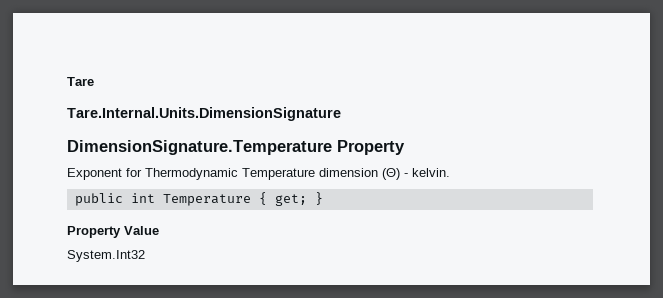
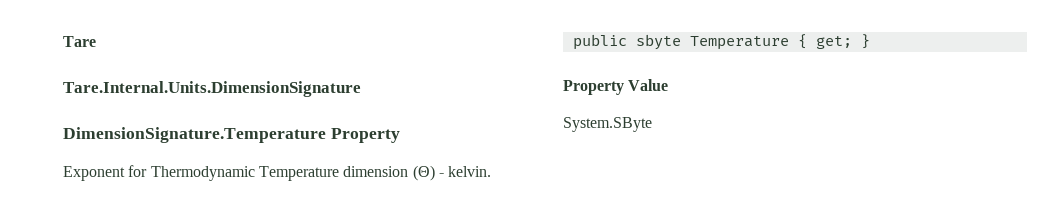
[130,193,155,203] int -> [635,34,681,50] sbyte
[67,250,145,262] System.Int32 -> [563,117,652,132] System.SByte

